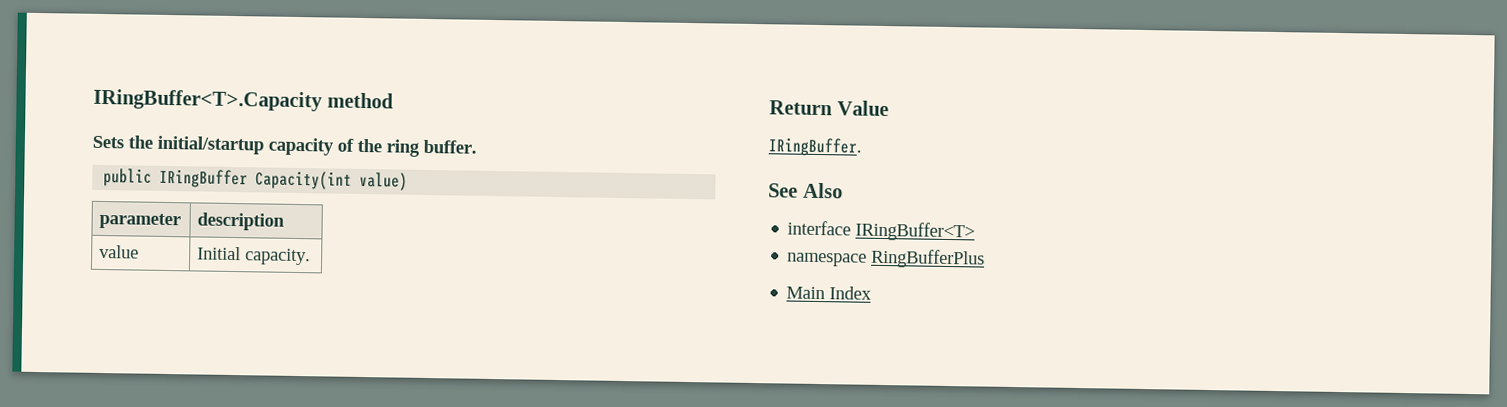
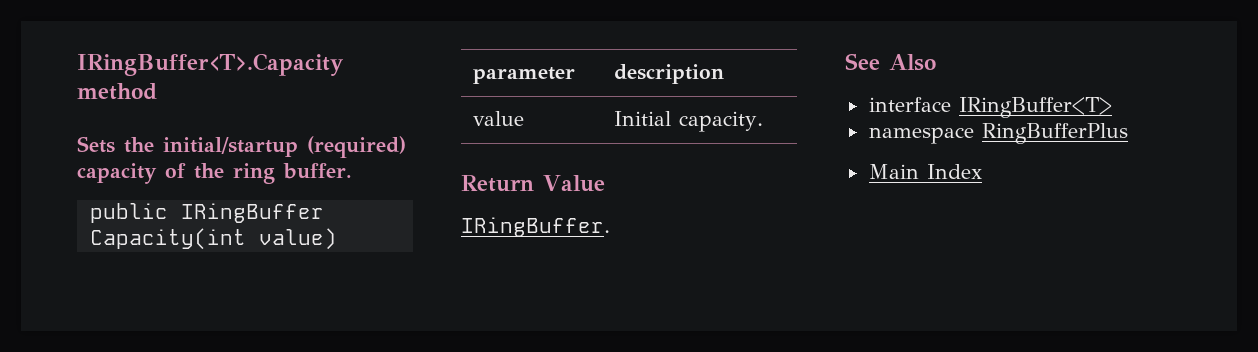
(264, 145) none -> [307,136,406,158] (required)

